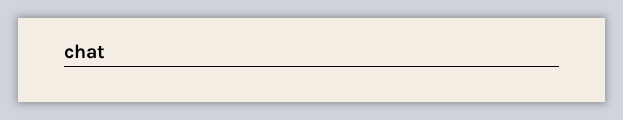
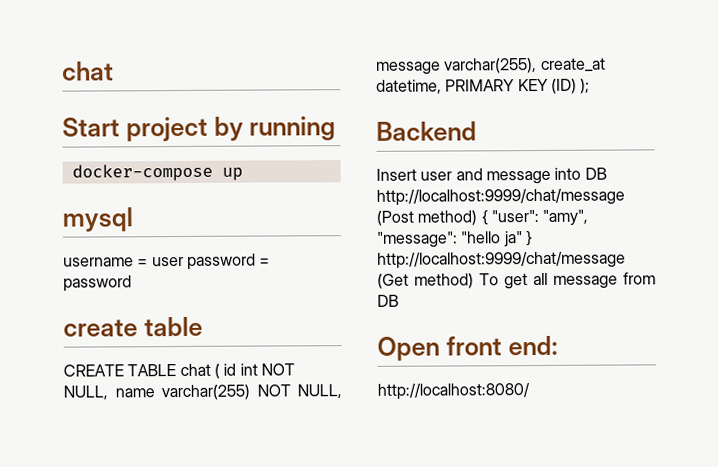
[64,44,105,59] chat -> [62,61,114,81] [62,116,337,142] [71,163,243,182] [62,207,133,232] [63,253,271,270] [63,275,132,292] [63,316,203,337] [63,363,295,379] [63,384,342,401] [376,57,606,75] [376,78,591,94] [376,121,477,141] [376,167,607,185] [376,188,625,206] [376,209,589,226] [376,230,533,248] [377,251,626,269] [377,272,656,290] [377,294,399,307] [377,335,558,361] [377,383,530,400] chat // Start project by running // docker-compose up // mysql // username = user password = password // create table // CREATE TABLE chat ( id int NOT NULL, name varchar(255) NOT NULL, message varchar(255), create_at datetime, PRIMARY KEY (ID) ); // Backend // Insert user and message into DB http://localhost:9999/chat/message (Post method) { "user": "amy", "message": "hello ja" } http://localhost:9999/chat/message (Get method) To get all message from DB // Open front end: // http://localhost:8080/

